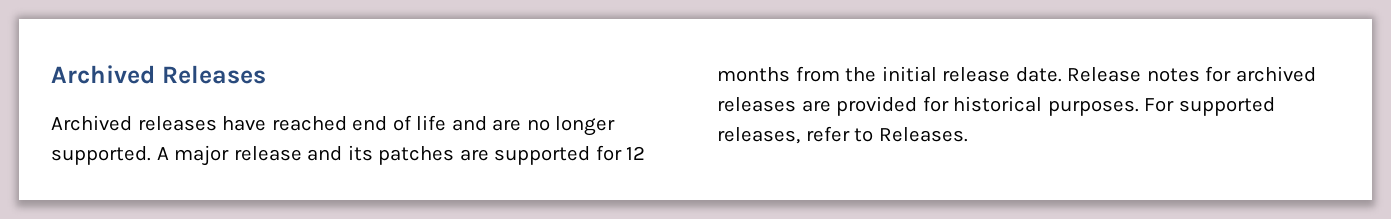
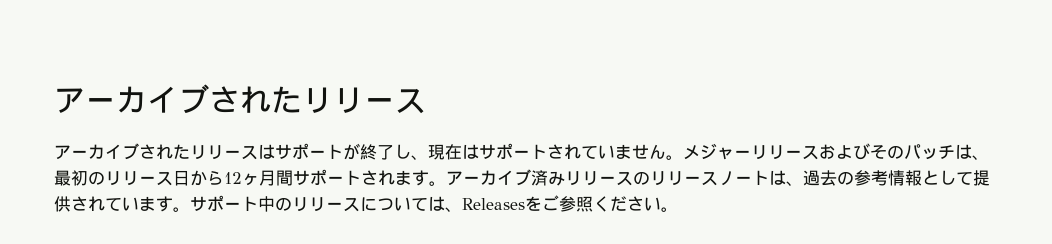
[51,65,266,84] [51,115,616,136] [51,145,646,166] [717,66,1316,82] [717,96,1275,116] [717,126,968,144] Archived Releases // Archived releases have reached end of life and are no longer supported. A major release and its patches are supported for 12 months from the initial release date. Release notes for archived releases are provided for historical purposes. For supported releases, refer to Releases. -> [54,84,426,114] [54,143,989,160] [54,169,990,186] [54,195,678,212] アーカイブされたリリース // アーカイブされたリリースはサポートが終了し、現在はサポートされていません。メジャーリリースおよびそのパッチは、最初のリリース日から12ヶ月間サポートされます。アーカイブ済みリリースのリリースノートは、過去の参考情報として提供されています。サポート中のリリースについては、Releasesをご参照ください。

